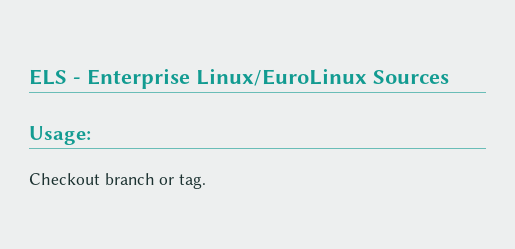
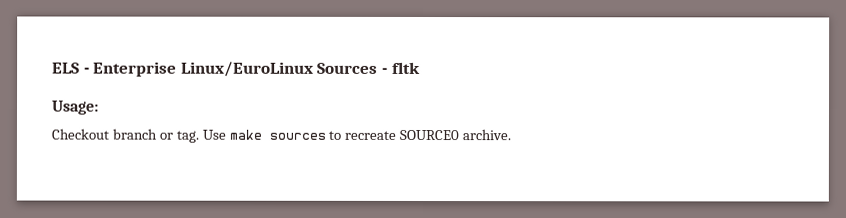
(449, 77) none -> [381,61,421,74] - fltk
(207, 181) none -> [201,129,512,141] Use make sources to recreate SOURCE0 archive.

